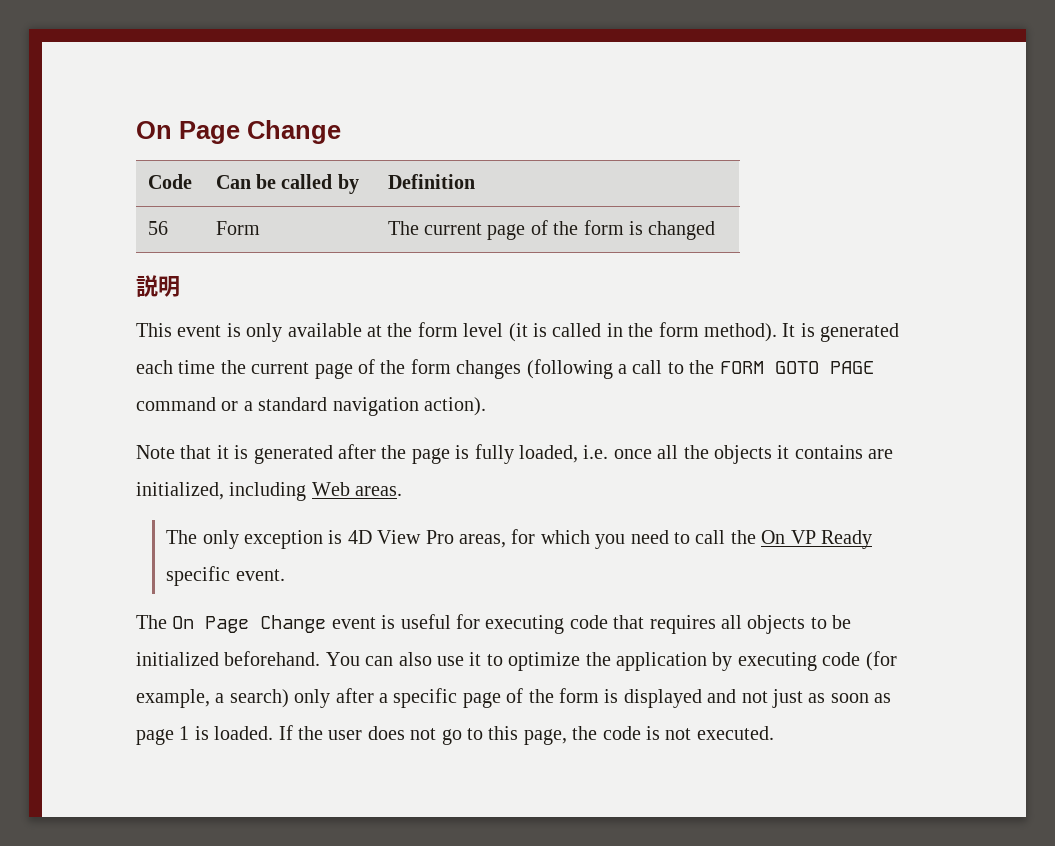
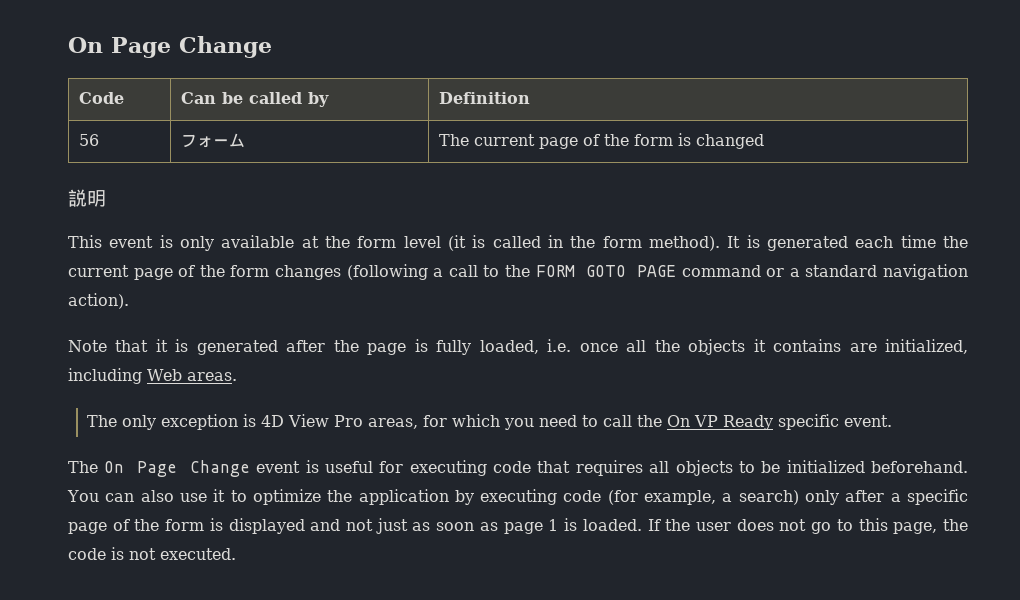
[215,221,260,235] Form -> [180,133,245,148] フォーム

